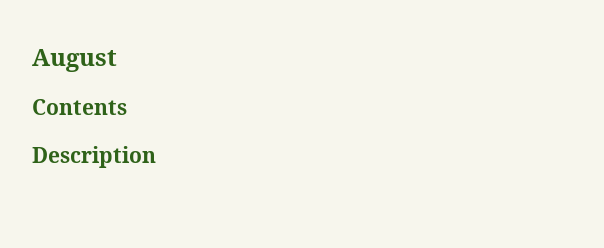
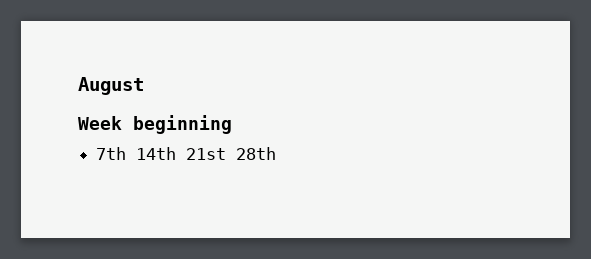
[32,99,127,115] [32,146,156,168] Contents // Description -> [78,115,232,134] [96,147,277,160] Week beginning // 7th 14th 21st 28th

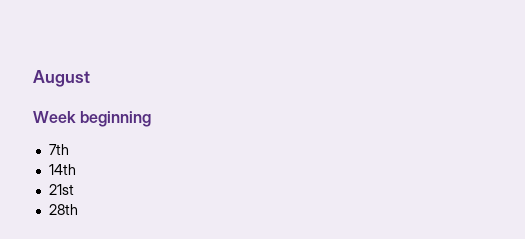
(127, 153) none -> (69, 149) //
(177, 153) none -> (76, 169) //
(227, 154) none -> (74, 189) //

